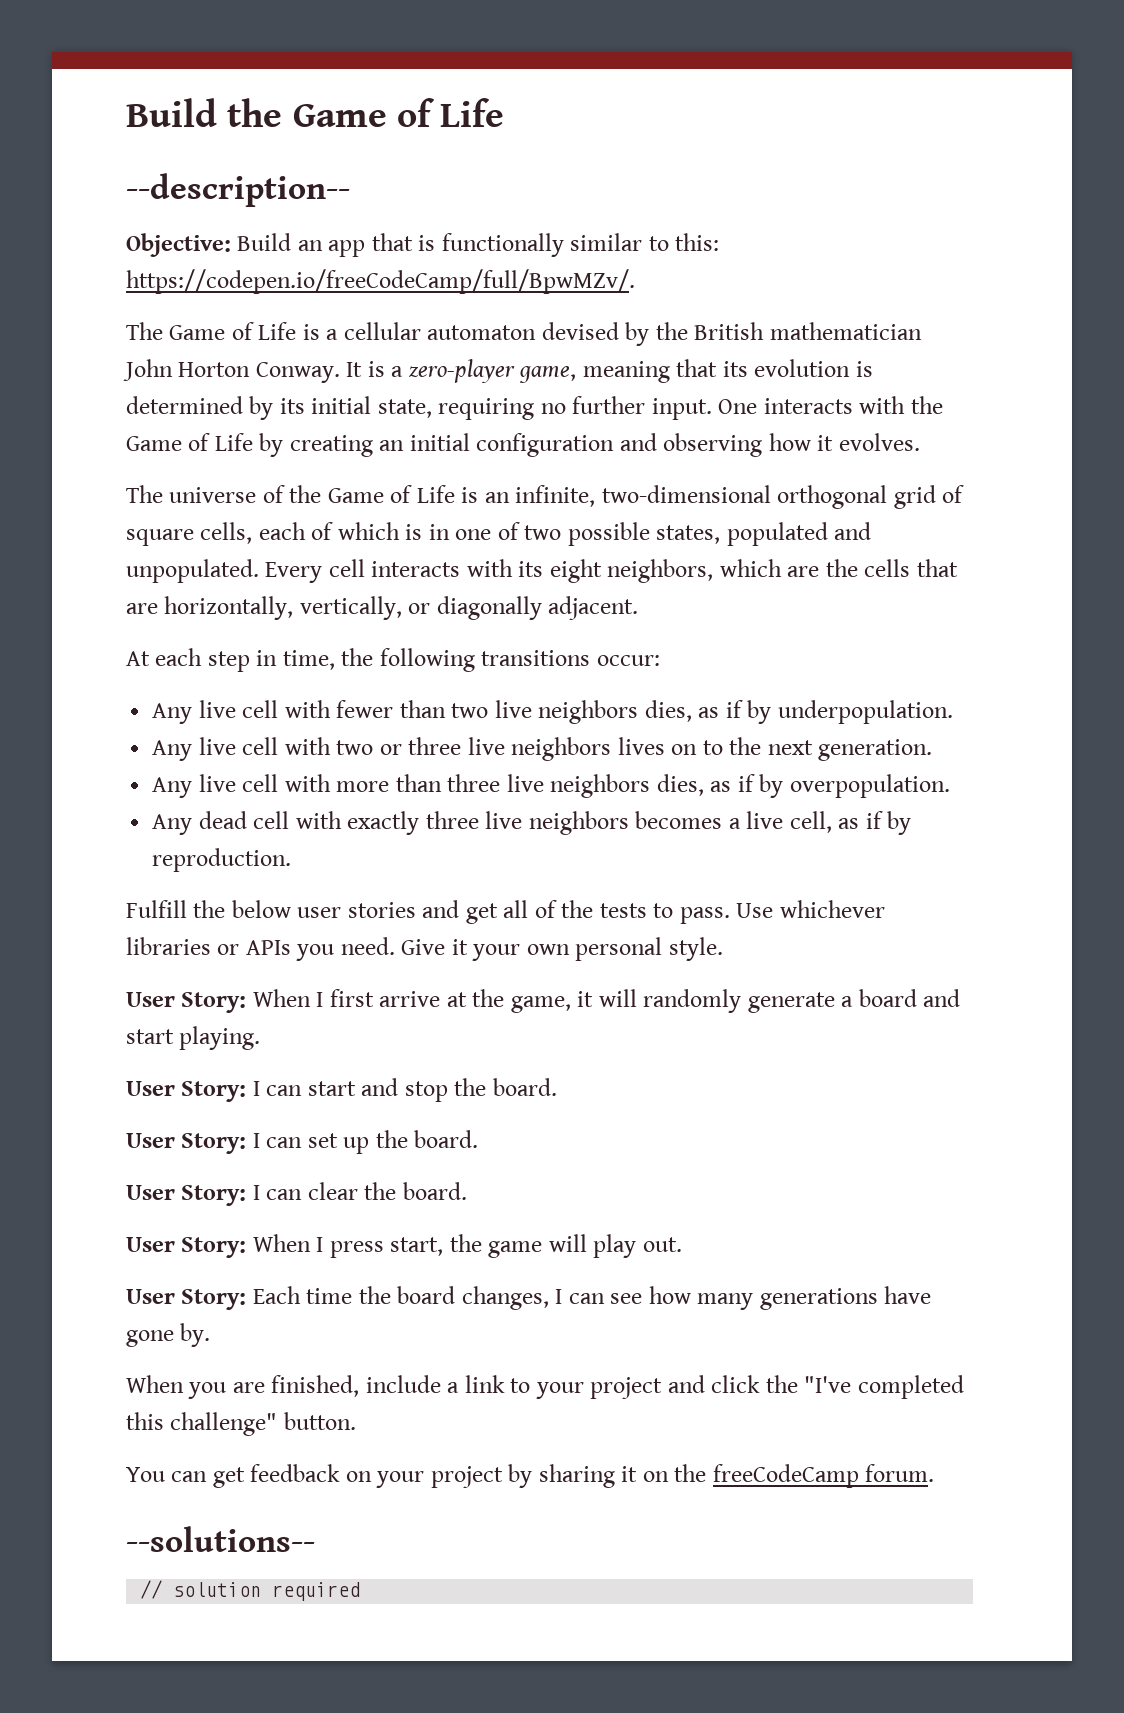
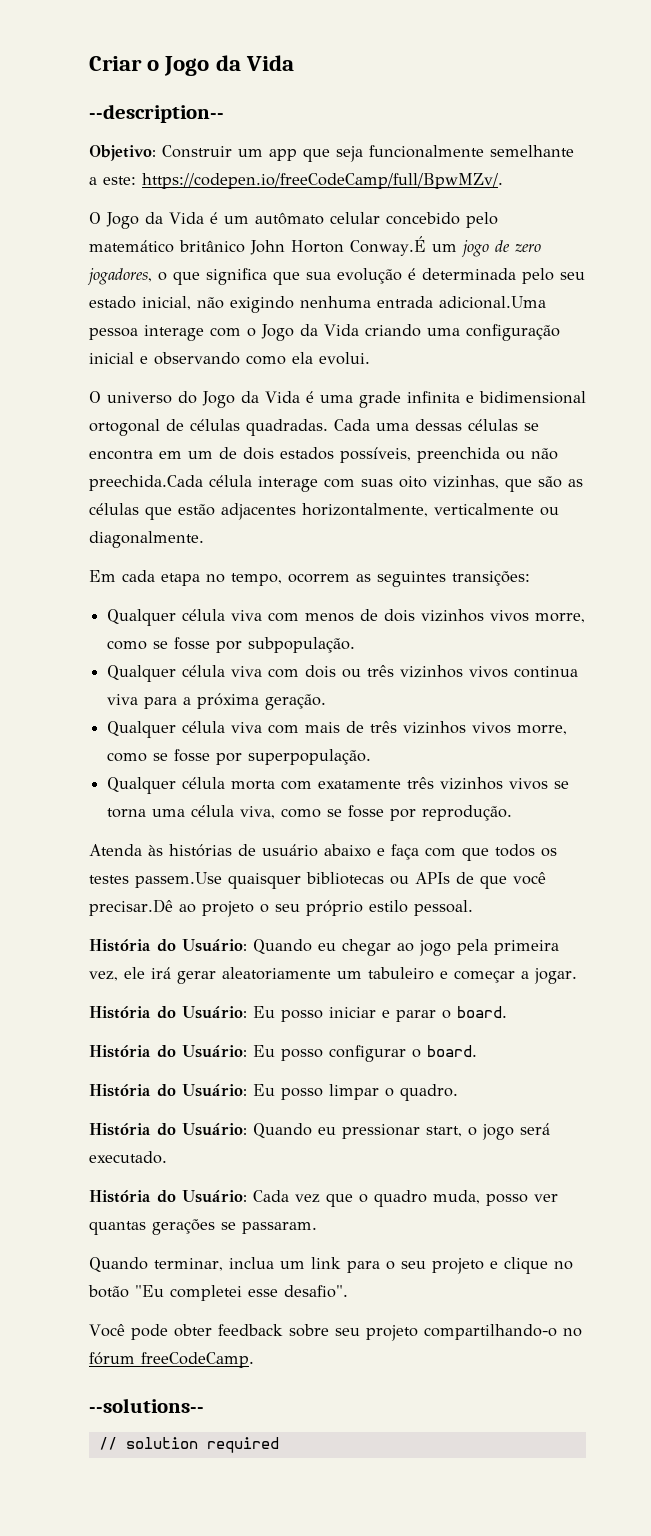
[126,98,505,127] [126,173,350,207] [126,233,720,257] [126,269,635,294] [126,322,922,346] [123,359,873,383] [126,396,943,420] [126,433,920,457] [126,485,965,509] [126,522,872,546] [126,559,958,583] [126,596,639,620] [126,648,660,672] [152,700,953,724] [152,737,933,761] [152,774,950,798] [152,811,912,835] [152,848,292,872] [126,900,885,924] [126,937,723,961] [126,989,961,1013] [126,1026,261,1050] [126,1078,557,1102] [126,1130,479,1154] [126,1182,467,1206] [126,1234,682,1258] [126,1286,932,1310] [126,1323,211,1347] [126,1375,964,1399] [126,1412,356,1436] [126,1464,935,1488] Build the Game of Life // --description-- // Objective: Build an app that is functionally similar to this: https://codepen.io/freeCodeCamp/full/BpwMZv/. // The Game of Life is a cellular automaton devised by the British mathematician John Horton Conway. It is a zero-player game, meaning that its evolution is determined by its initial state, requiring no further input. One interacts with the Game of Life by creating an initial configuration and observing how it evolves. // The universe of the Game of Life is an infinite, two-dimensional orthogonal grid of square cells, each of which is in one of two possible states, populated and unpopulated. Every cell interacts with its eight neighbors, which are the cells that are horizontally, vertically, or diagonally adjacent. // At each step in time, the following transitions occur: // Any live cell with fewer than two live neighbors dies, as if by underpopulation. // Any live cell with two or three live neighbors lives on to the next generation. // Any live cell with more than three live neighbors dies, as if by overpopulation. // Any dead cell with exactly three live neighbors becomes a live cell, as if by reproduction. // Fulfill the below user stories and get all of the tests to pass. Use whichever libraries or APIs you need. Give it your own personal style. // User Story: When I first arrive at the game, it will randomly generate a board and start playing. // User Story: I can start and stop the board. // User Story: I can set up the board. // User Story: I can clear the board. // User Story: When I press start, the game will play out. // User Story: Each time the board changes, I can see how many generations have gone by. // When you are finished, include a link to your project and click the "I've completed this challenge" button. // You can get feedback on your project by sharing it on the freeCodeCamp forum. -> [89,55,294,76] [89,104,224,123] [89,145,574,162] [89,173,503,189] [89,212,498,229] [89,236,541,257] [87,268,585,285] [89,296,546,313] [89,324,560,341] [89,352,370,365] [89,391,586,408] [89,419,539,436] [89,447,558,463] [89,475,583,492] [89,503,559,520] [89,531,204,548] [89,570,530,587] [107,609,586,626] [107,637,356,653] [107,665,579,682] [107,693,327,710] [107,721,568,738] [107,749,372,765] [107,777,570,794] [107,805,513,821] [89,844,557,861] [89,872,546,889] [89,899,473,917] [89,939,559,956] [89,967,577,984] [89,1006,507,1022] [89,1045,477,1062] [89,1084,458,1101] [89,1123,550,1140] [89,1151,167,1164] [89,1190,558,1207] [89,1219,317,1235] [89,1257,573,1274] [88,1285,348,1301] [89,1324,582,1341] [89,1352,254,1368] Criar o Jogo da Vida // --description-- // Objetivo: Construir um app que seja funcionalmente semelhante a este: https://codepen.io/freeCodeCamp/full/BpwMZv/. // O Jogo da Vida é um autômato celular concebido pelo matemático britânico John Horton Conway.É um jogo de zero jogadores, o que significa que sua evolução é determinada pelo seu estado inicial, não exigindo nenhuma entrada adicional.Uma pessoa interage com o Jogo da Vida criando uma configuração inicial e observando como ela evolui. // O universo do Jogo da Vida é uma grade infinita e bidimensional ortogonal de células quadradas. Cada uma dessas células se encontra em um de dois estados possíveis, preenchida ou não preechida.Cada célula interage com suas oito vizinhas, que são as células que estão adjacentes horizontalmente, verticalmente ou diagonalmente. // Em cada etapa no tempo, ocorrem as seguintes transições: // Qualquer célula viva com menos de dois vizinhos vivos morre, como se fosse por subpopulação. // Qualquer célula viva com dois ou três vizinhos vivos continua viva para a próxima geração. // Qualquer célula viva com mais de três vizinhos vivos morre, como se fosse por superpopulação. // Qualquer célula morta com exatamente três vizinhos vivos se torna uma célula viva, como se fosse por reprodução. // Atenda às histórias de usuário abaixo e faça com que todos os testes passem.Use quaisquer bibliotecas ou APIs de que você precisar.Dê ao projeto o seu próprio estilo pessoal. // História do Usuário: Quando eu chegar ao jogo pela primeira vez, ele irá gerar aleatoriamente um tabuleiro e começar a jogar. // História do Usuário: Eu posso iniciar e parar o board. // História do Usuário: Eu posso configurar o board. // História do Usuário: Eu posso limpar o quadro. // História do Usuário: Quando eu pressionar start, o jogo será executado. // História do Usuário: Cada vez que o quadro muda, posso ver quantas gerações se passaram. // Quando terminar, inclua um link para o seu projeto e clique no botão "Eu completei esse desafio". // Você pode obter feedback sobre seu projeto compartilhando-o no fórum freeCodeCamp.

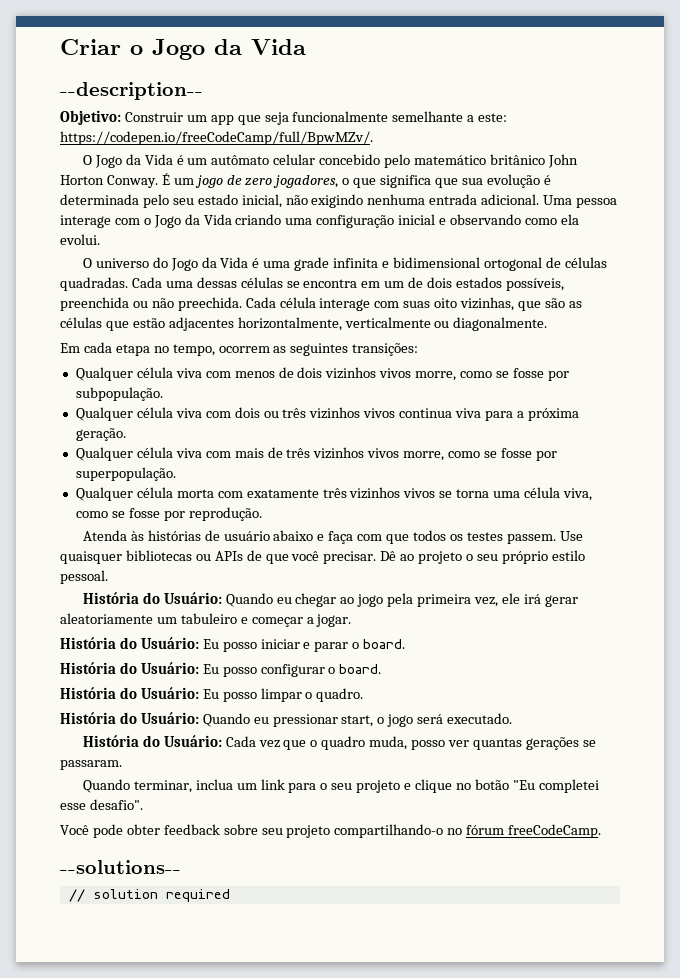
[350,236,426,256] Conway.É -> [106,173,170,188] Conway. É
[439,296,546,309] adicional.Uma -> [481,194,573,205] adicional. Uma
[89,475,203,491] preechida.Cada -> [177,297,276,311] preechida. Cada
[135,872,222,888] passem.Use -> [506,531,583,544] passem. Use
[89,899,173,916] precisar.Dê -> [323,551,397,564] precisar. Dê

